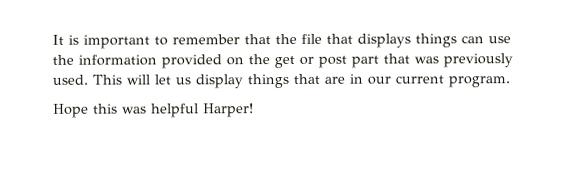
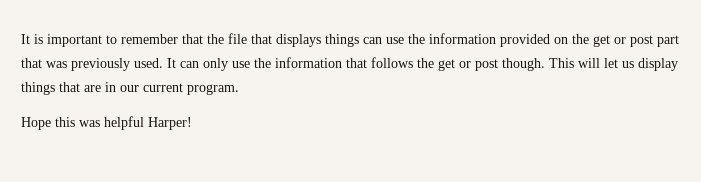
(88, 79) none -> [167,57,545,71] It can only use the information that follows the get or post though.

